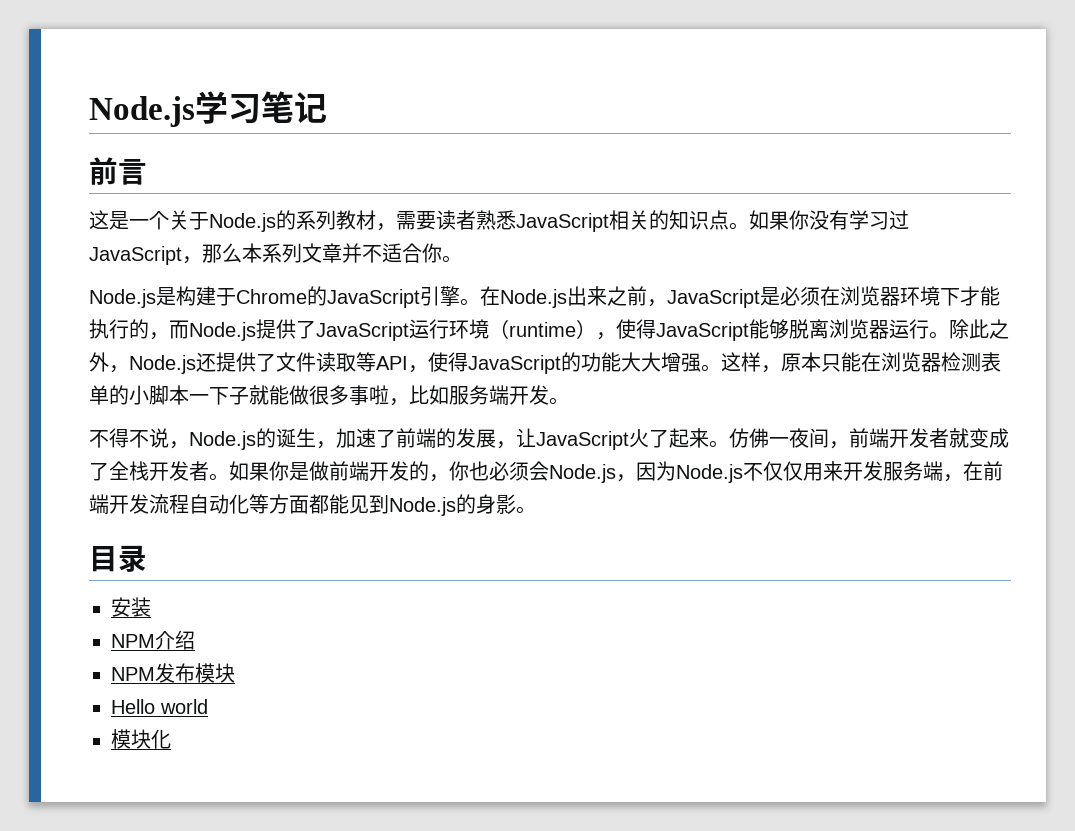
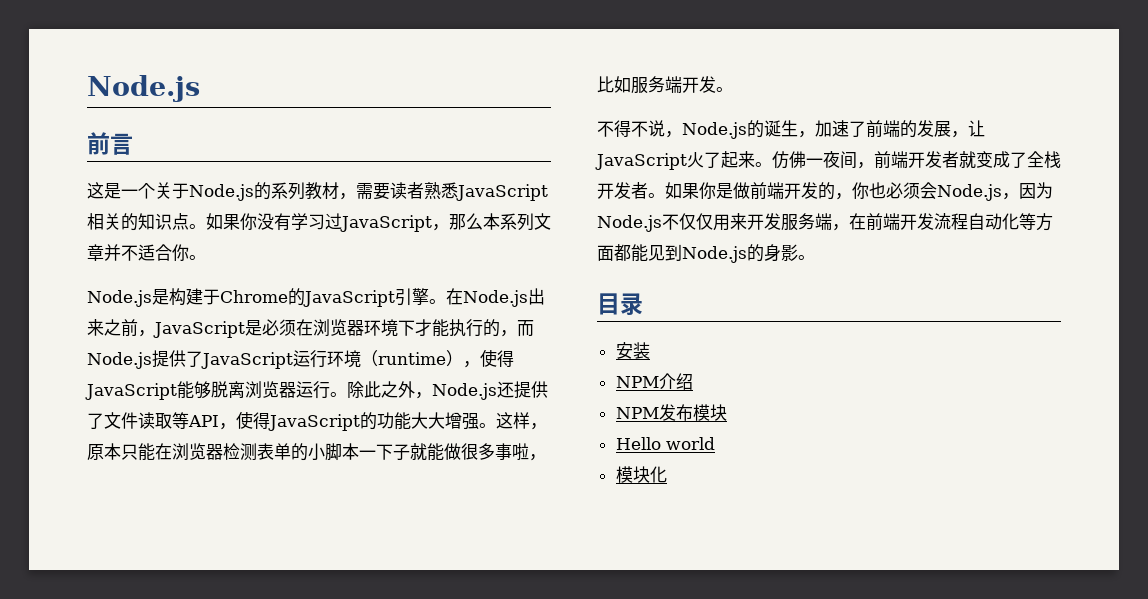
[89,91,327,127] Node.js学习笔记 -> [87,75,200,102] Node.js

